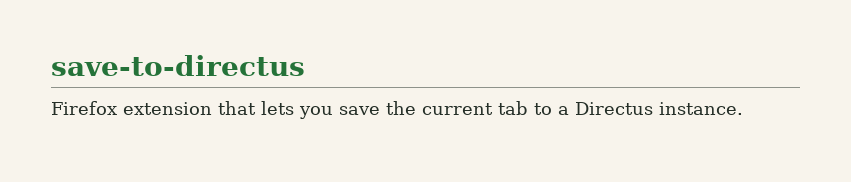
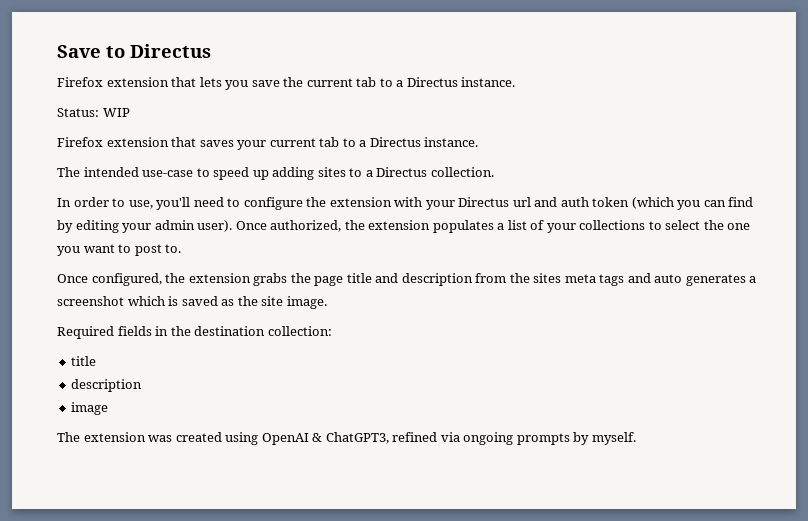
[51,55,305,76] save-to-directus -> [57,44,211,58] Save to Directus
(743, 108) none -> [57,108,130,117] [57,137,479,150] [57,167,494,180] [57,197,754,210] [57,220,751,233] [57,244,182,256] [57,273,757,286] [57,296,327,309] [57,326,332,339] [71,356,97,366] [71,379,143,392] [71,402,109,415] [57,432,636,445] // Status: WIP // Firefox extension that saves your current tab to a Directus instance. // The intended use-case to speed up adding sites to a Directus collection. // In order to use, you'll need to configure the extension with your Directus url and auth token (which you can find by editing your admin user). Once authorized, the extension populates a list of your collections to select the one you want to post to. // Once configured, the extension grabs the page title and description from the sites meta tags and auto generates a screenshot which is saved as the site image. // Required fields in the destination collection: // title // description // image // The extension was created using OpenAI & ChatGPT3, refined via ongoing prompts by myself.

